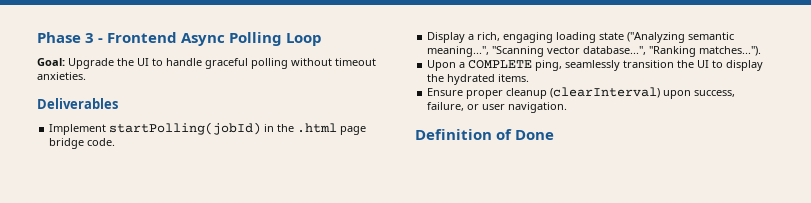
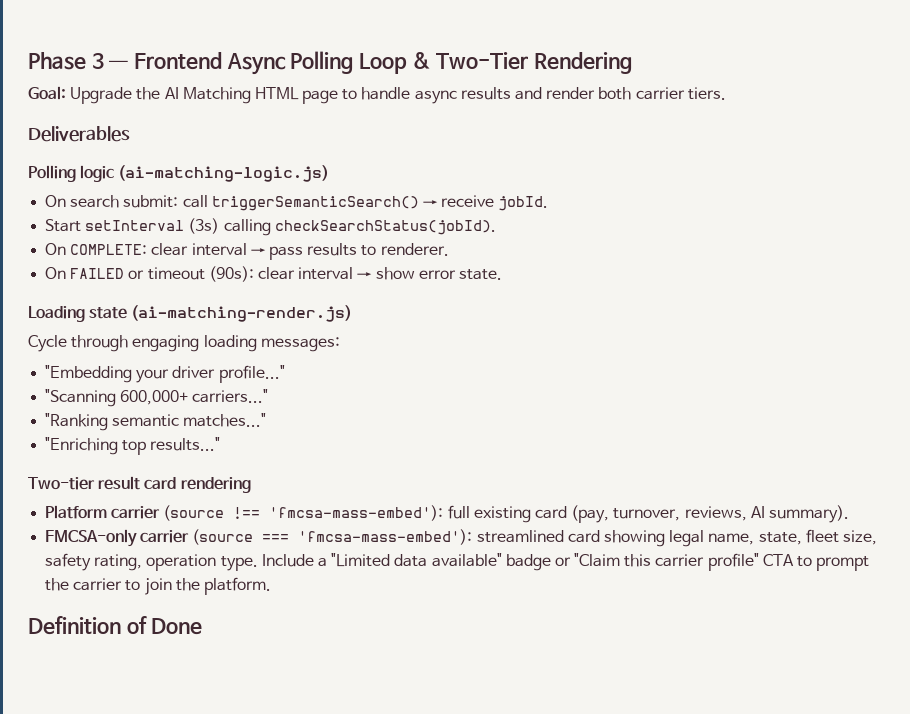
[98,38,104,43] - -> [109,60,129,68] —
(323, 39) none -> [411,52,632,74] & Two-Tier Rendering
[137,58,376,69] [37,72,86,80] [37,98,118,109] [49,122,367,135] [49,138,116,149] [427,32,735,43] [427,46,762,57] [427,60,764,71] [427,74,530,85] [427,87,736,99] [427,102,568,113] UI to handle graceful polling without timeout anxieties. // Deliverables // Implement startPolling(jobId) in the .html page bridge code. // Display a rich, engaging loading state ("Analyzing semantic meaning...", "Scanning vector database...", "Ranking matches..."). // Upon a COMPLETE ping, seamlessly transition the UI to display the hydrated items. // Ensure proper cleanup (clearInterval) upon success, failure, or user navigation. -> [164,87,726,104] [28,126,130,142] [28,165,330,182] [45,195,549,211] [45,218,496,236] [45,243,449,260] [45,266,502,282] [28,305,353,322] [28,335,340,352] [45,365,285,383] [45,389,269,407] [45,413,267,431] [45,437,221,455] [28,476,251,493] [45,505,849,523] [45,529,877,547] [45,553,870,571] [45,577,271,595] AI Matching HTML page to handle async results and render both carrier tiers. // Deliverables // Polling logic (ai-matching-logic.js) // On search submit: call triggerSemanticSearch() → receive jobId. // Start setInterval (3s) calling checkSearchStatus(jobId). // On COMPLETE: clear interval → pass results to renderer. // On FAILED or timeout (90s): clear interval → show error state. // Loading state (ai-matching-render.js) // Cycle through engaging loading messages: // "Embedding your driver profile..." // "Scanning 600,000+ carriers..." // "Ranking semantic matches..." // "Enriching top results..." // Two-tier result card rendering // Platform carrier (source !== 'fmcsa-mass-embed'): full existing card (pay, turnover, reviews, AI summary). // FMCSA-only carrier (source === 'fmcsa-mass-embed'): streamlined card showing legal name, state, fleet size, safety rating, operation type. Include a "Limited data available" badge or "Claim this carrier profile" CTA to prompt the carrier to join the platform.

